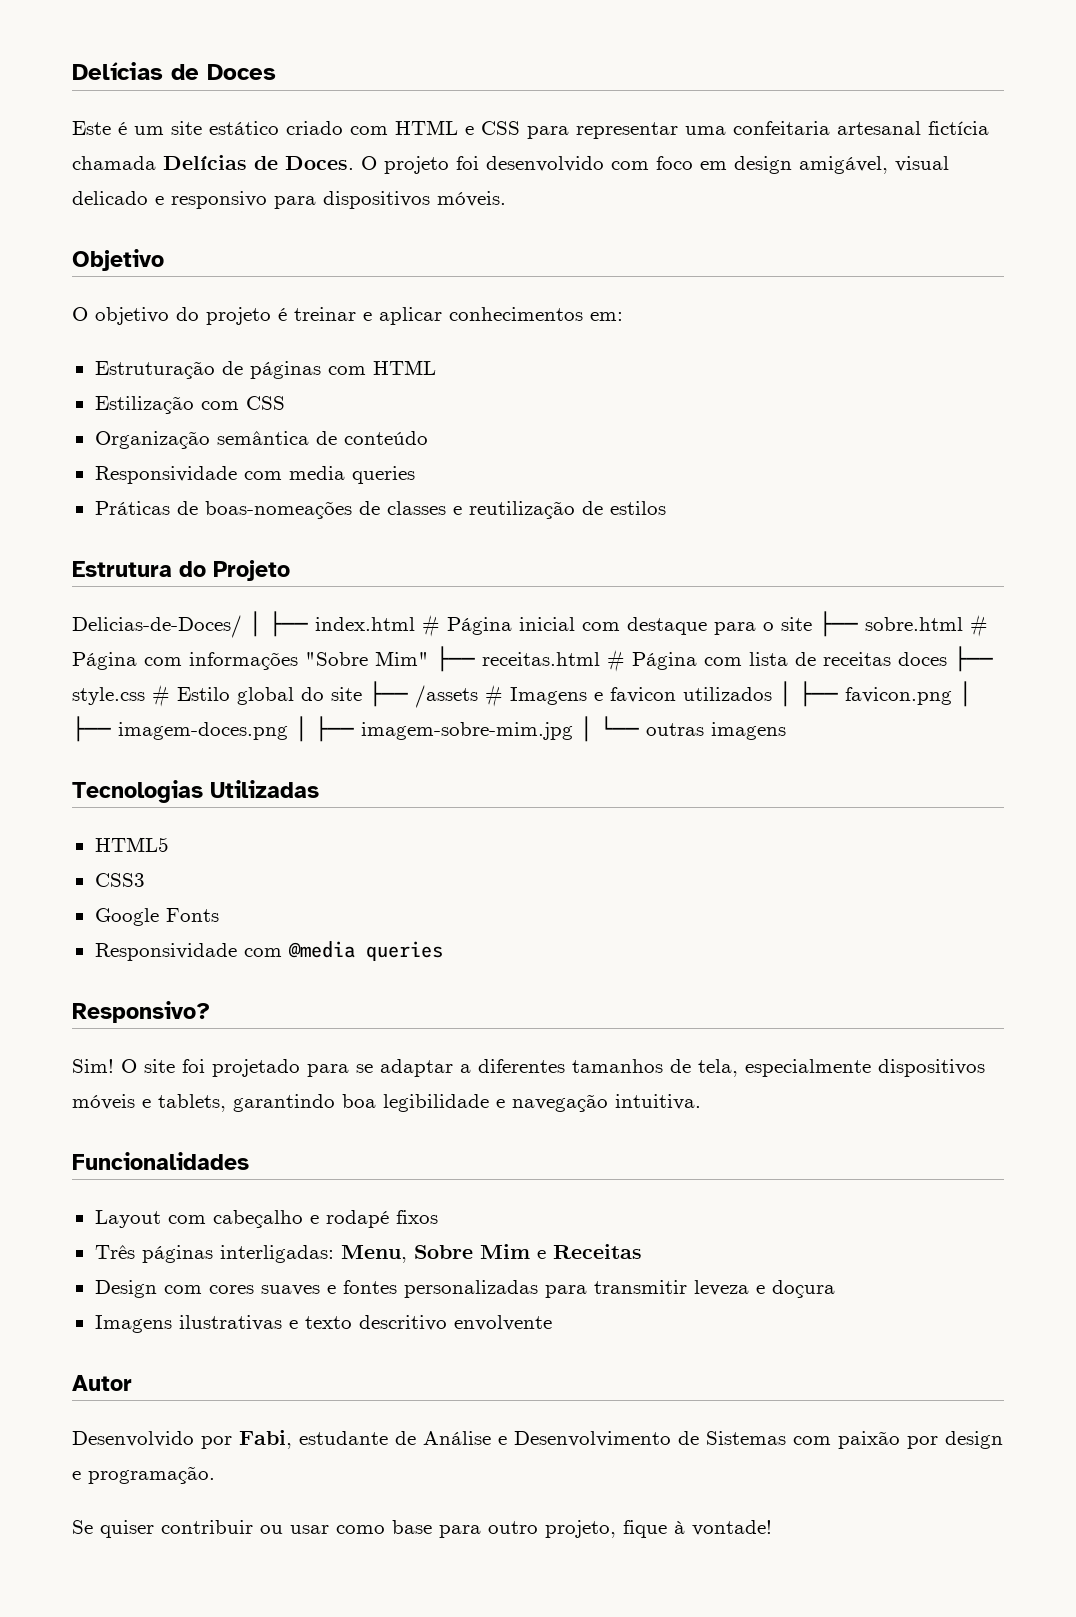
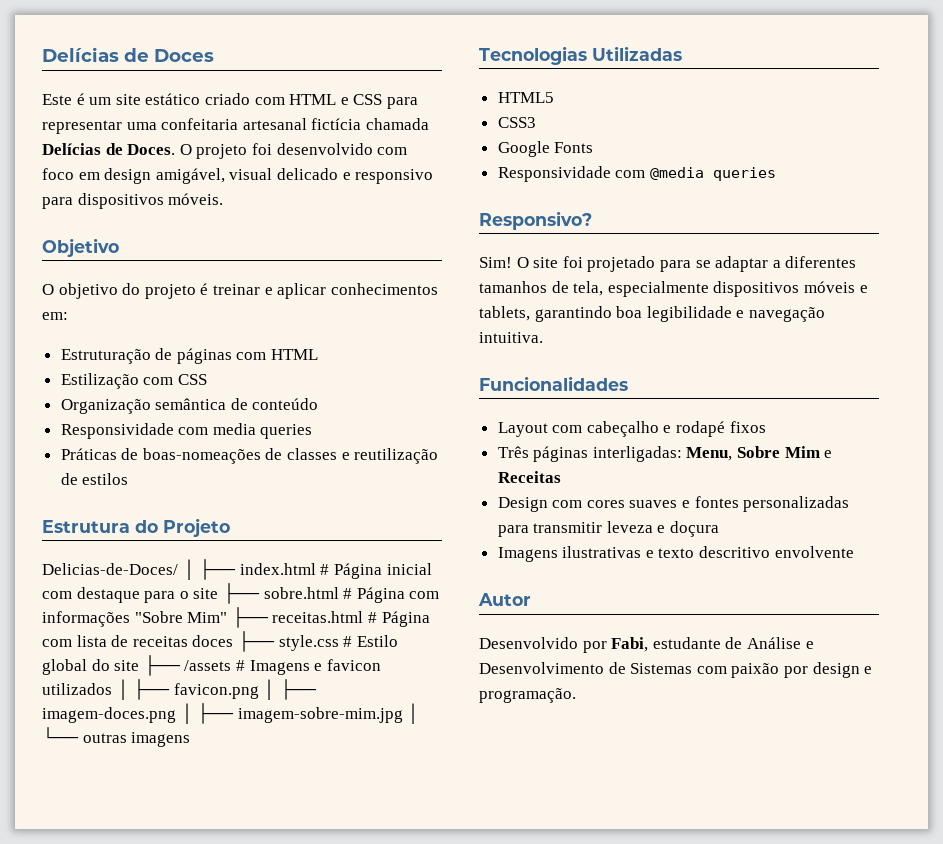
[72,1520,772,1538] // Se quiser contribuir ou usar como base para outro projeto, fique à vontade! -> (576, 695) none

